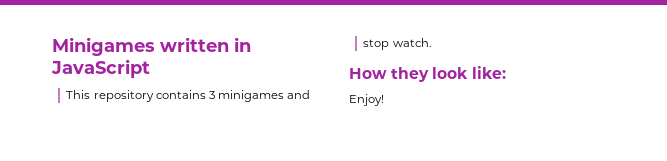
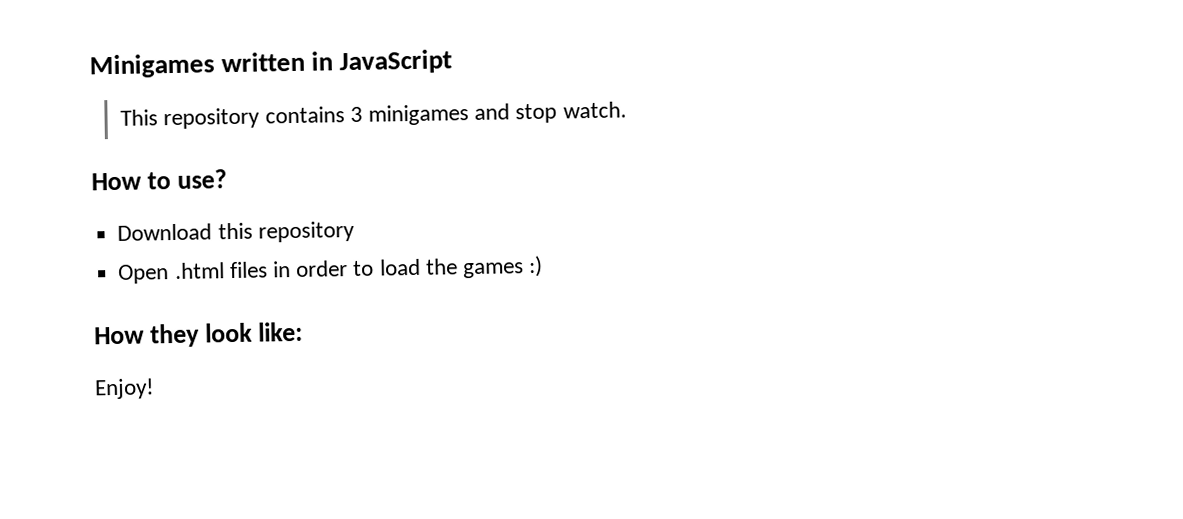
(431, 42) none -> [91,169,227,191] [117,220,355,243] [118,255,544,284] // How to use? // Download this repository // Open .html files in order to load the games :)

